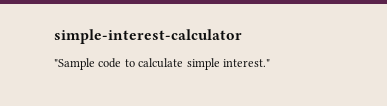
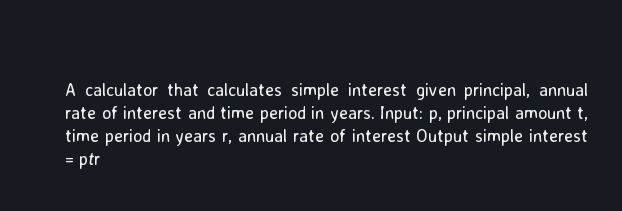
[54,29,242,44] [54,58,270,70] simple-interest-calculator // "Sample code to calculate simple interest." -> [65,83,588,100] [65,106,588,123] [65,129,588,146] [65,153,100,169] A calculator that calculates simple interest given principal, annual rate of interest and time period in years. Input: p, principal amount t, time period in years r, annual rate of interest Output simple interest = ptr

